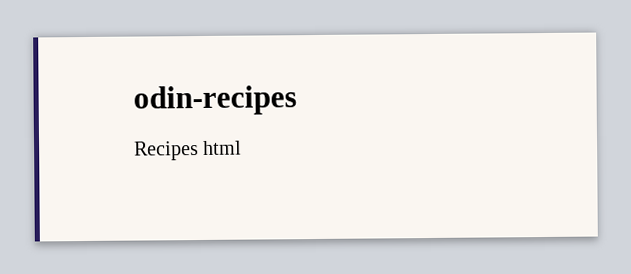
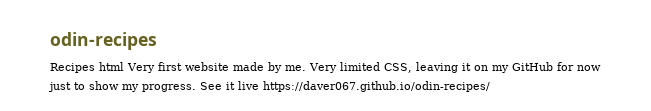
(243, 147) none -> [127,62,601,73] [48,81,490,92] Very first website made by me. Very limited CSS, leaving it on my GitHub for now just to show my progress. See it live https://daver067.github.io/odin-recipes/

